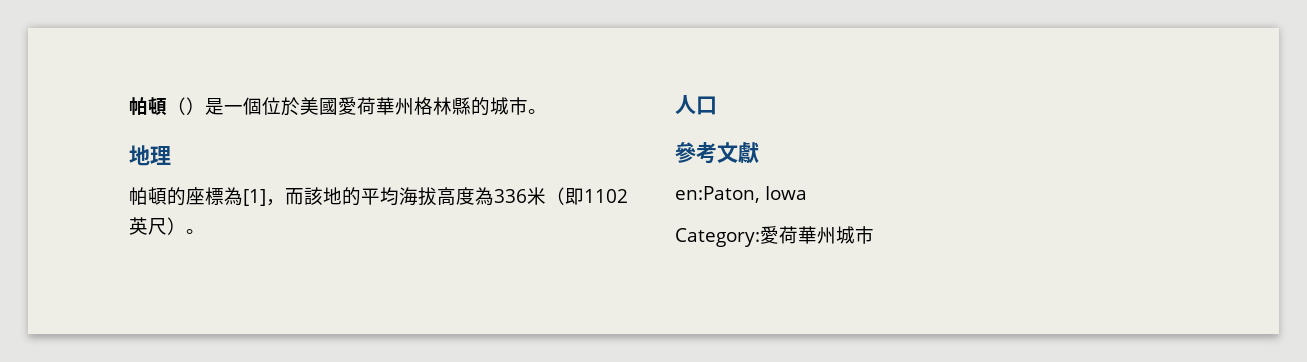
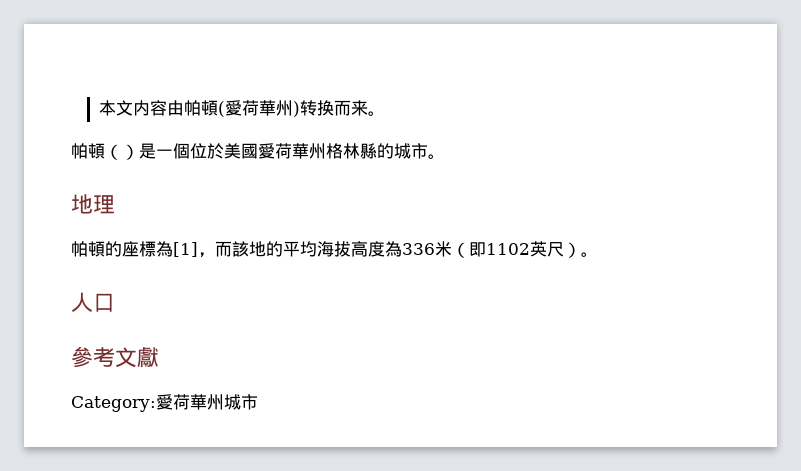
(129, 106) none -> [98,100,385,117] 本文内容由帕頓(愛荷華州)转换而来。 //
[675,186,807,203] // en:Paton, Iowa -> (159, 357) none

